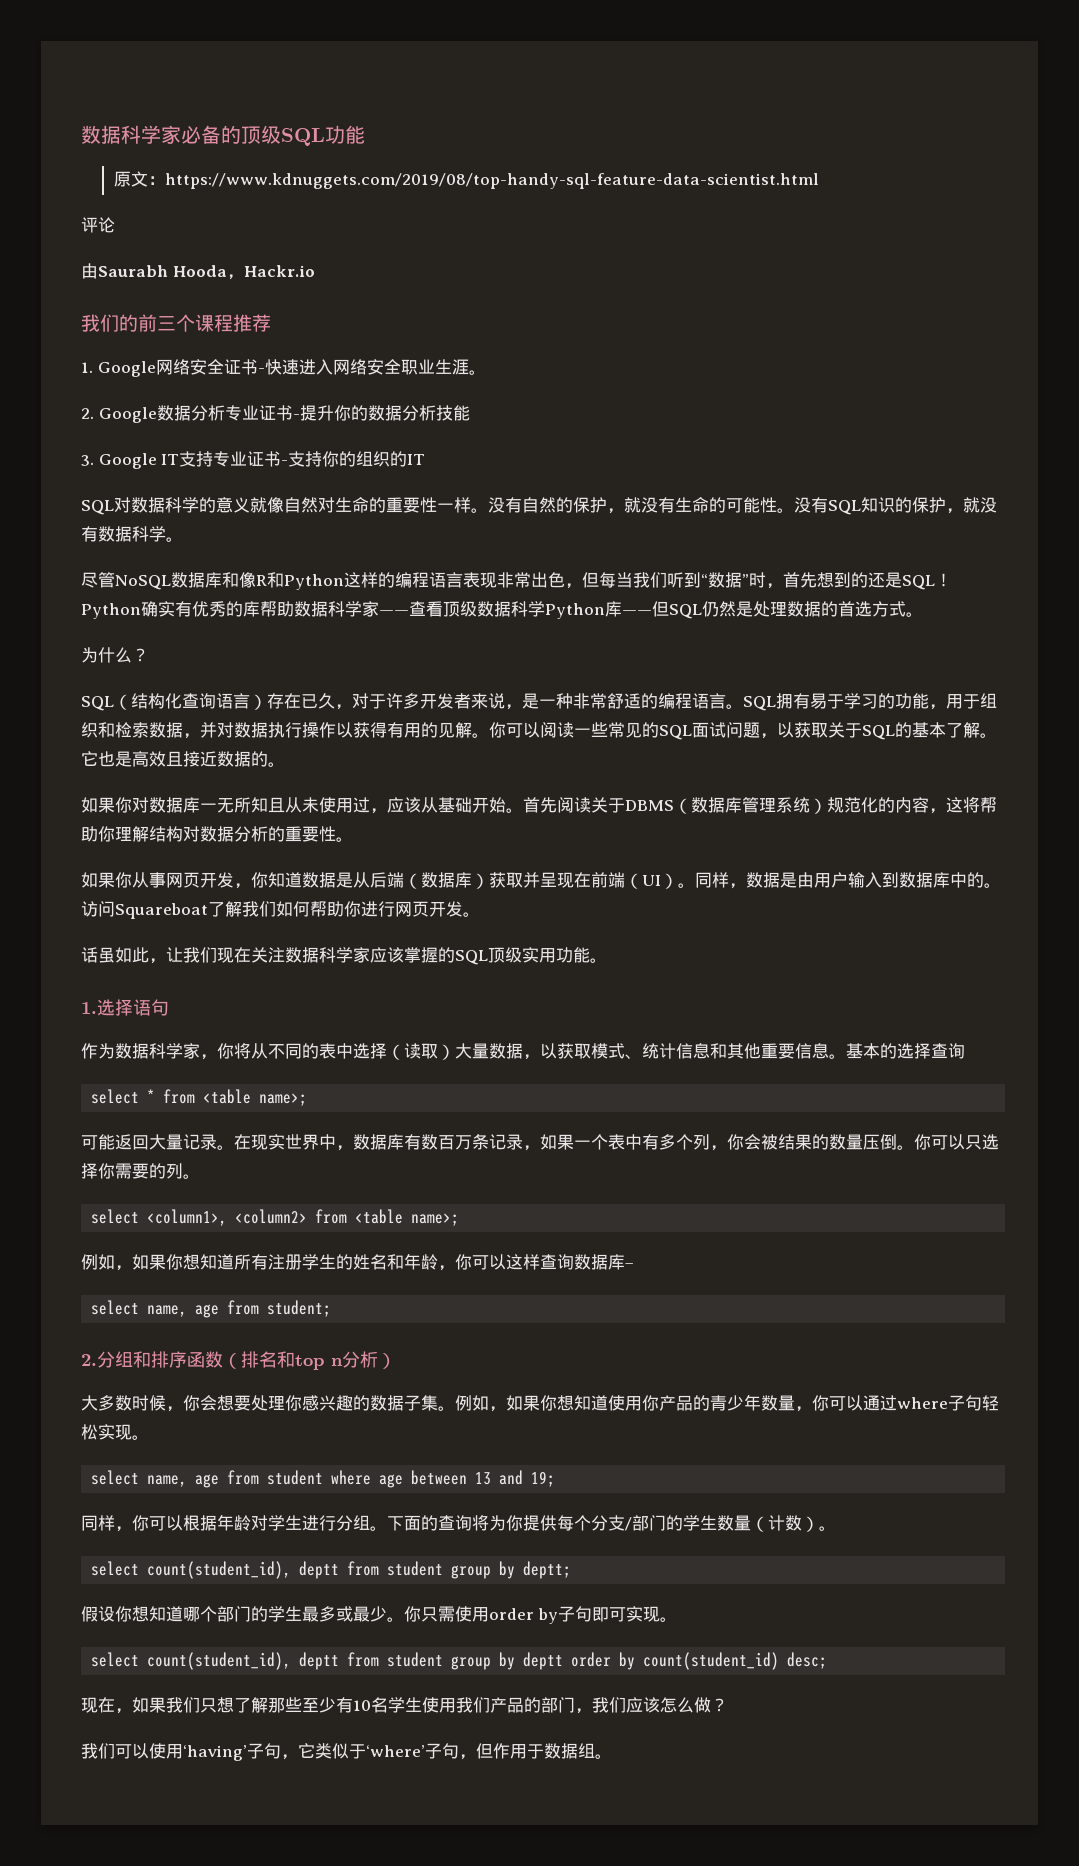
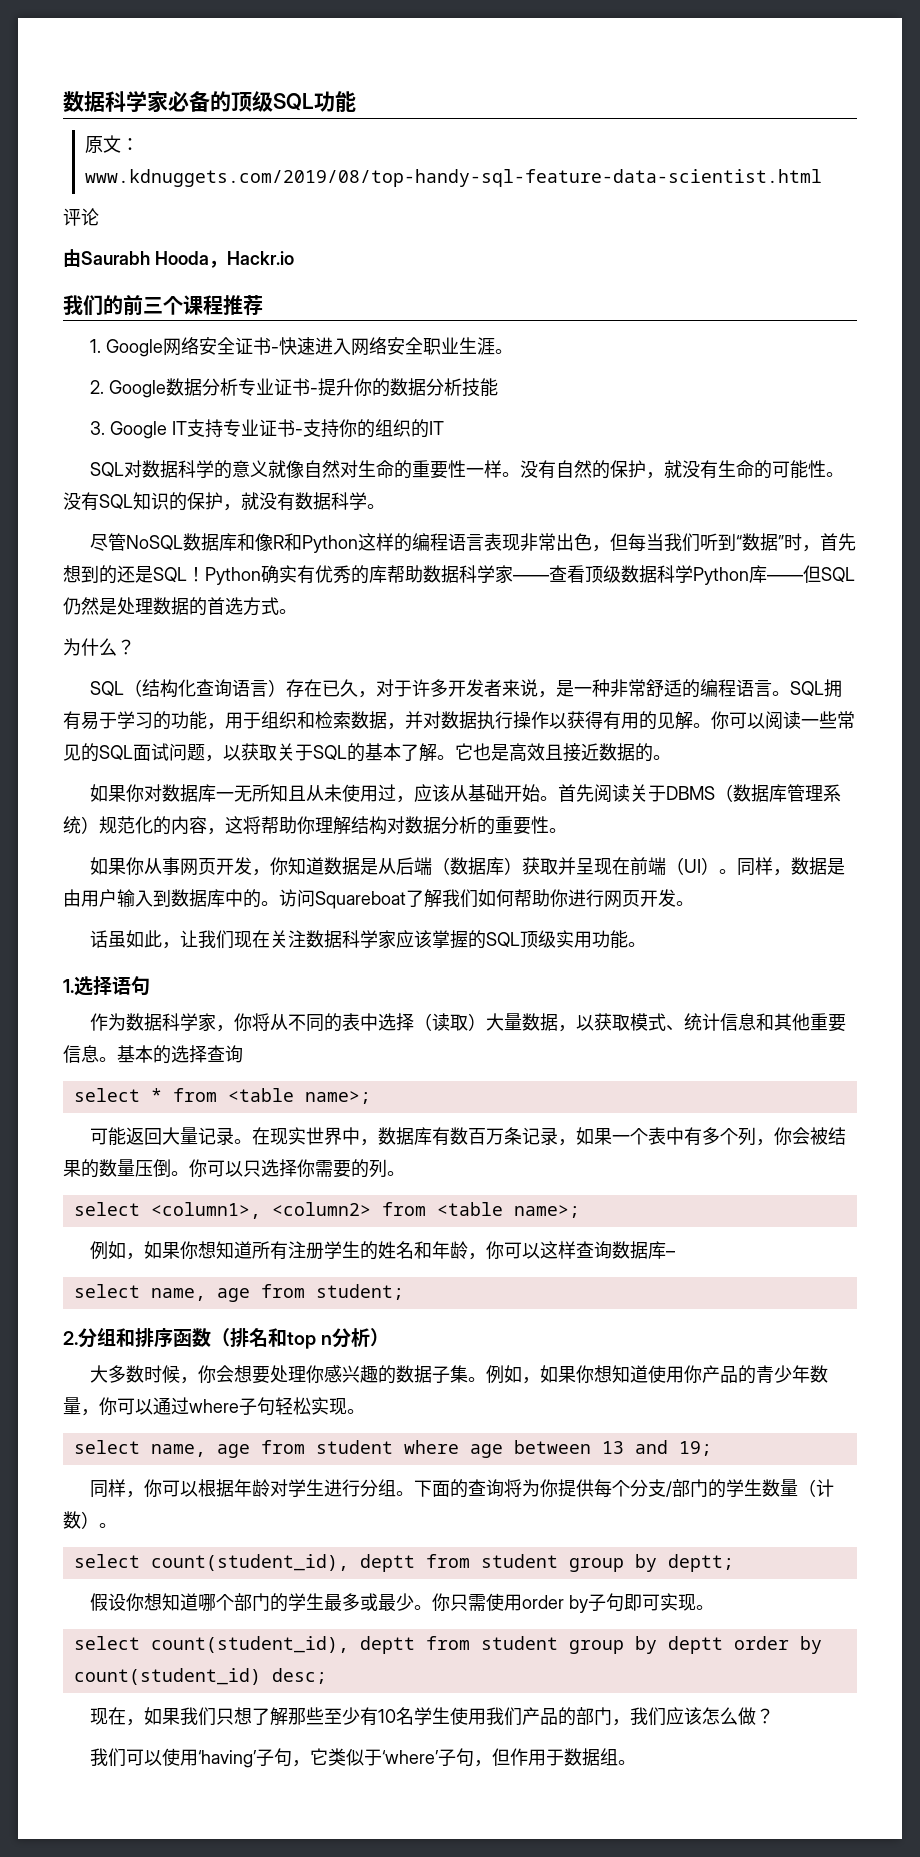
[164,173,819,189] https://www.kdnuggets.com/2019/08/top-handy-sql-feature-data-scientist.html -> [84,169,822,187] www.kdnuggets.com/2019/08/top-handy-sql-feature-data-scientist.html

